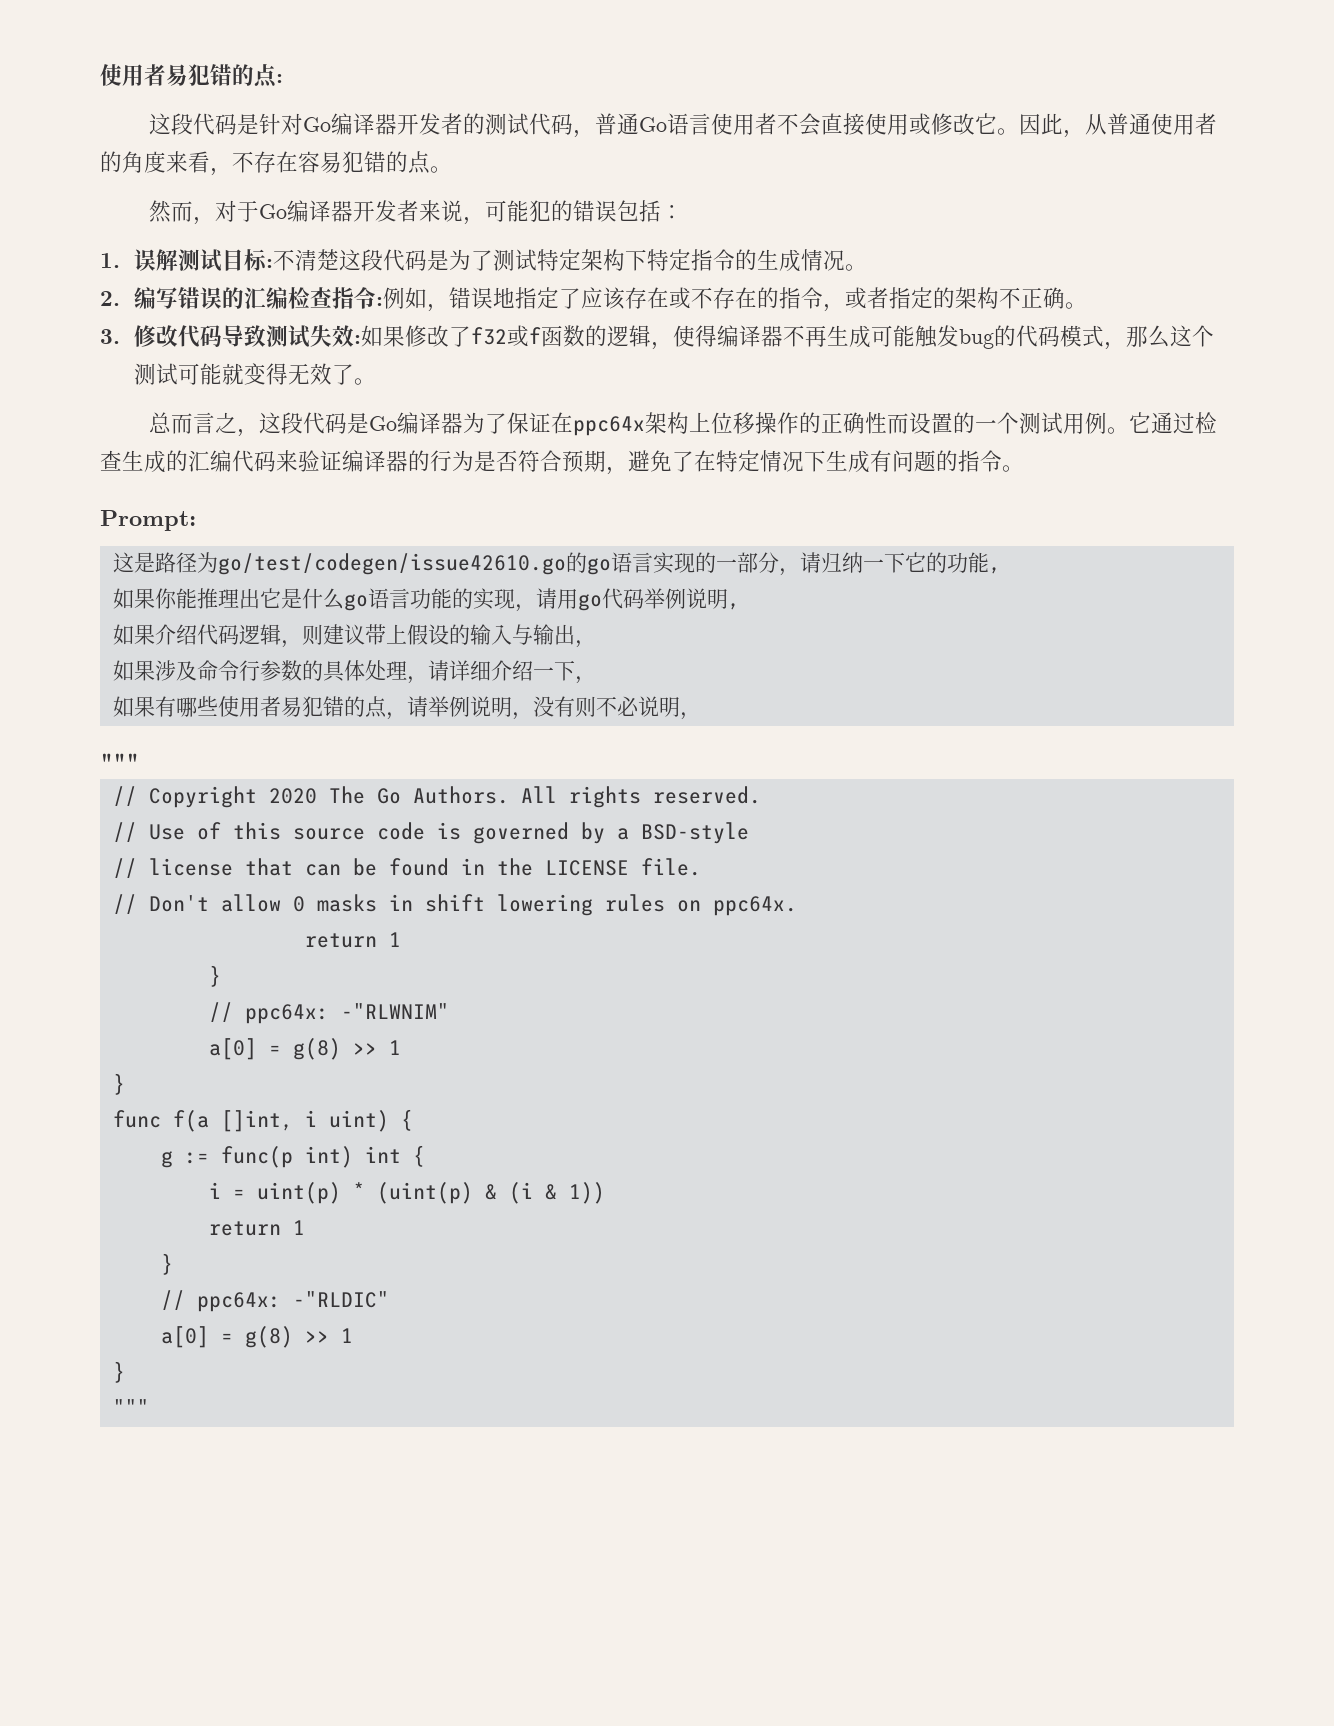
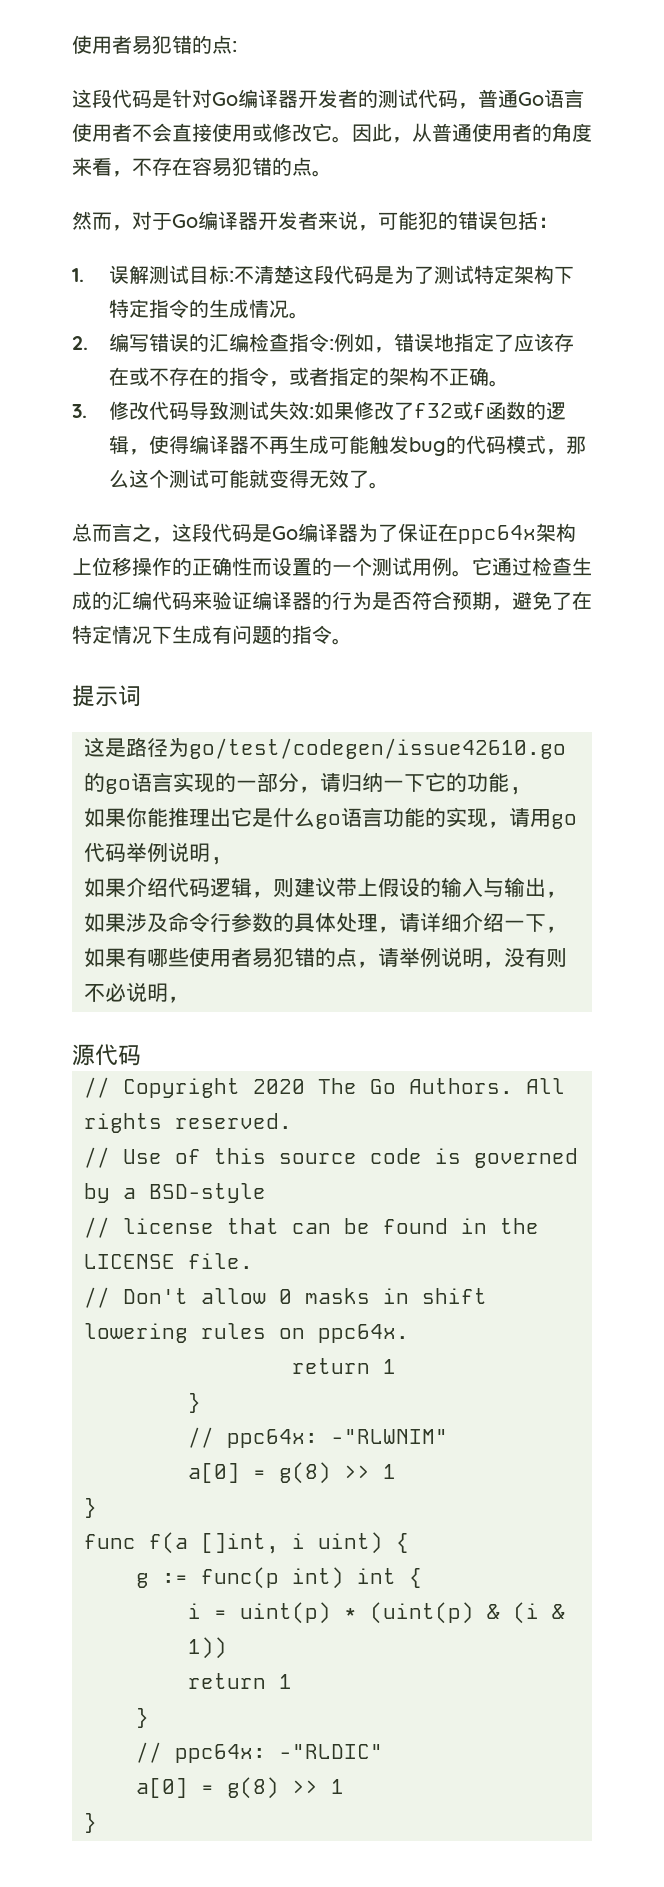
[100,510,196,531] Prompt: -> [72,685,141,707] 提示词
[100,753,139,770] """ -> [72,1044,141,1066] 源代码
[112,1399,149,1415] // """ -> (97, 1823) none

